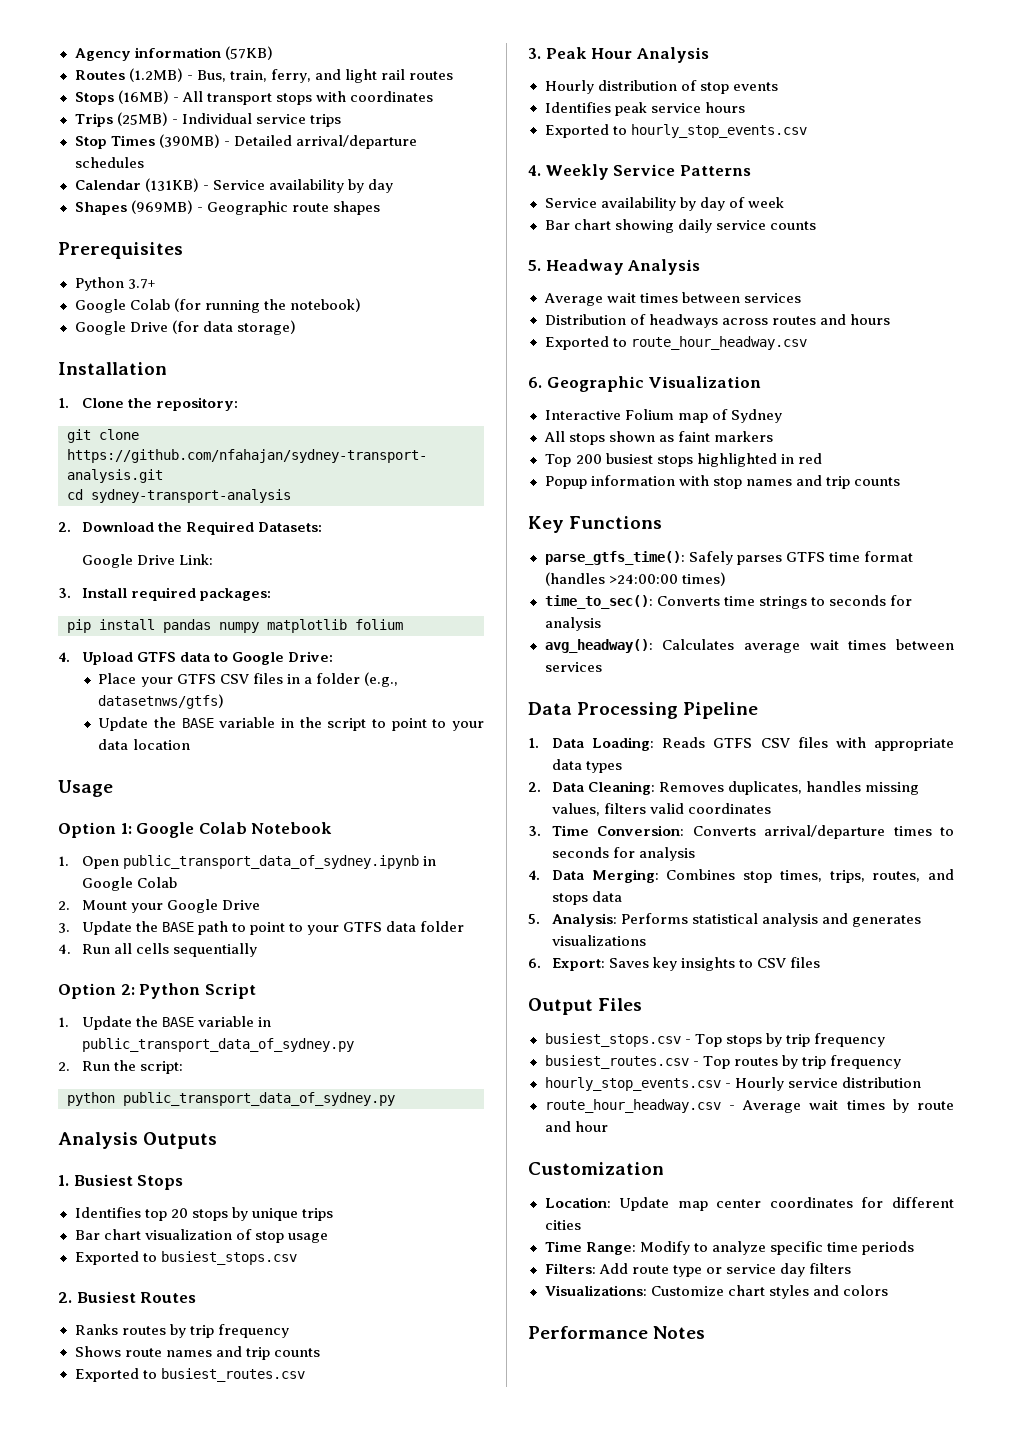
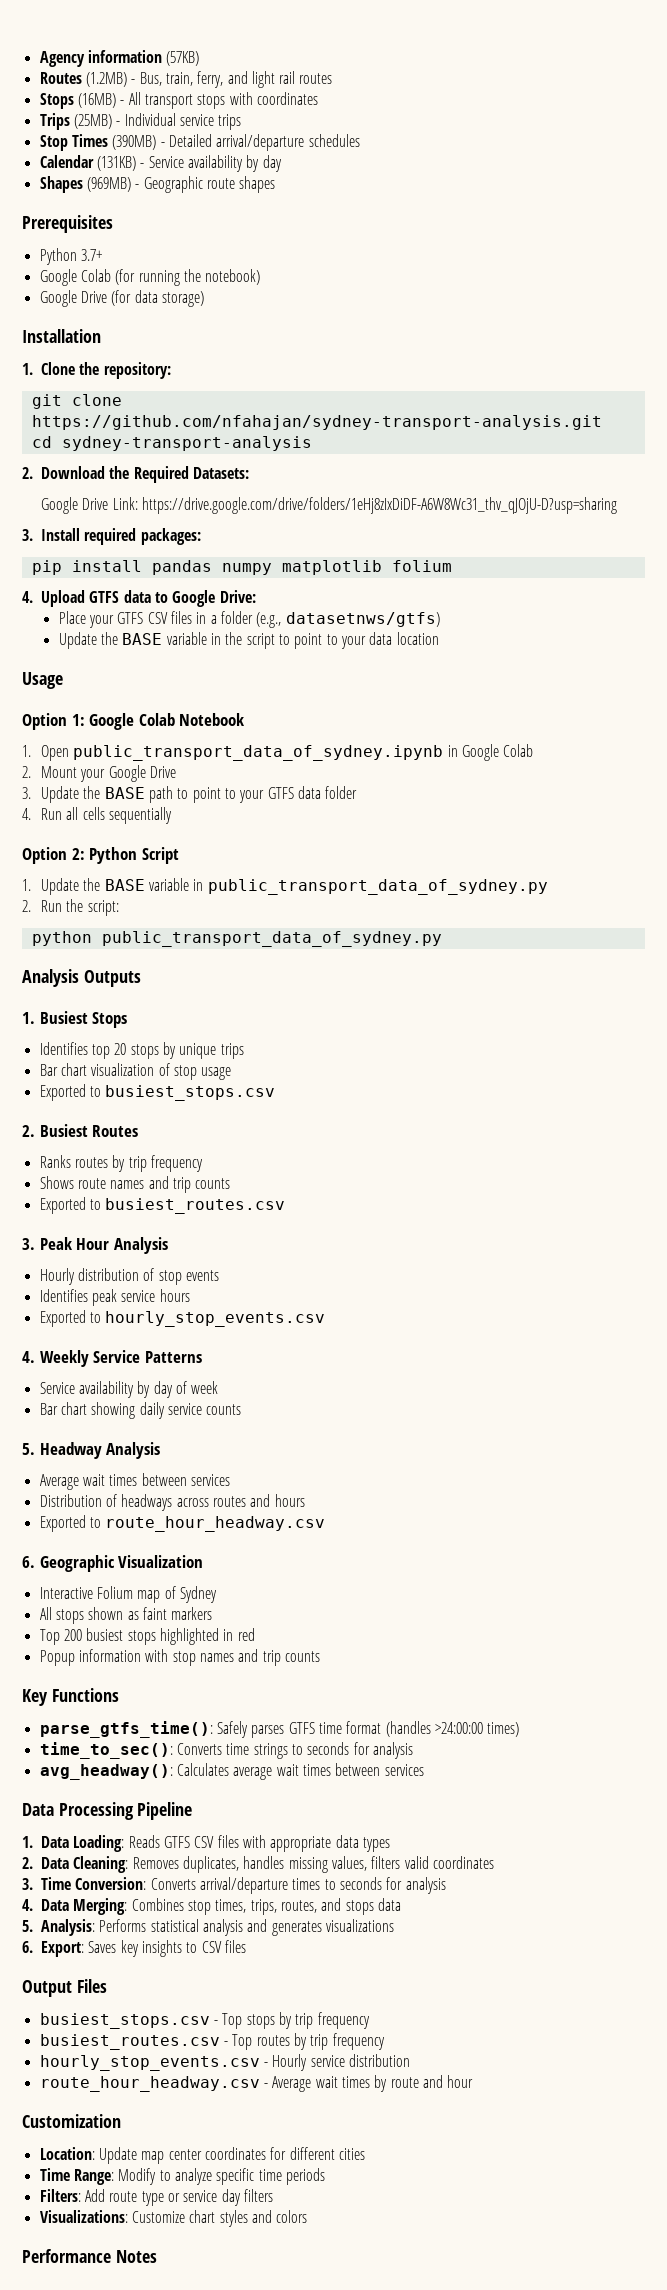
(214, 559) none -> [142,497,618,514] https://drive.google.com/drive/folders/1eHj8zIxDiDF-A6W8Wc31_thv_qJOjU-D?usp=sharing

